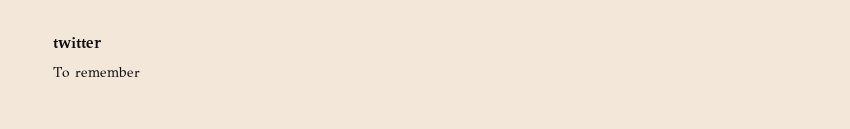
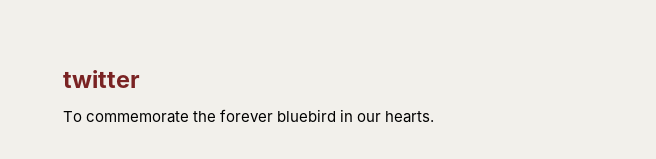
[74,67,140,77] remember -> [86,109,435,123] commemorate the forever bluebird in our hearts.

